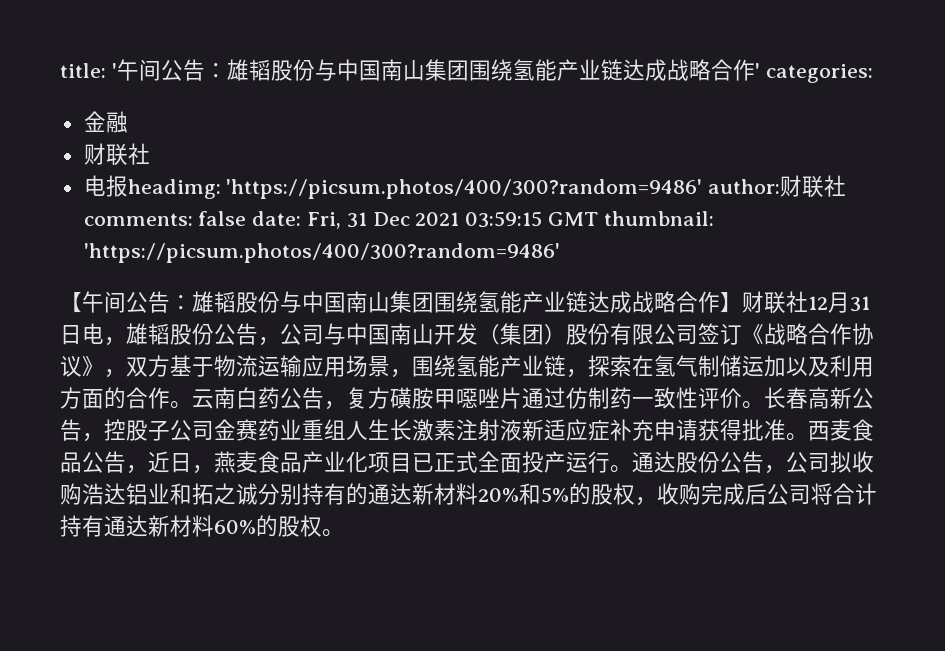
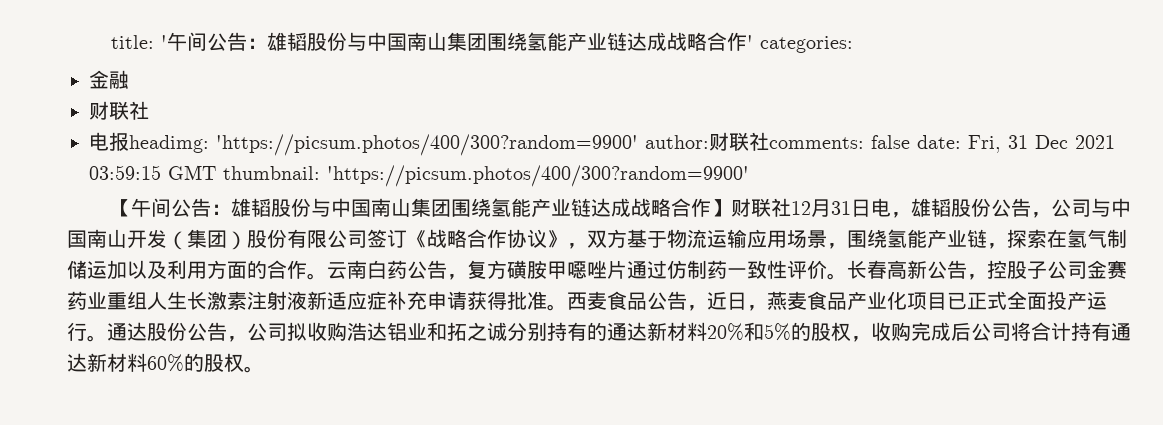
[226,179,703,199] 'https://picsum.photos/400/300?random=9486' -> [216,134,638,156] 'https://picsum.photos/400/300?random=9900'
[83,243,560,263] 'https://picsum.photos/400/300?random=9486' -> [327,165,749,187] 'https://picsum.photos/400/300?random=9900'

